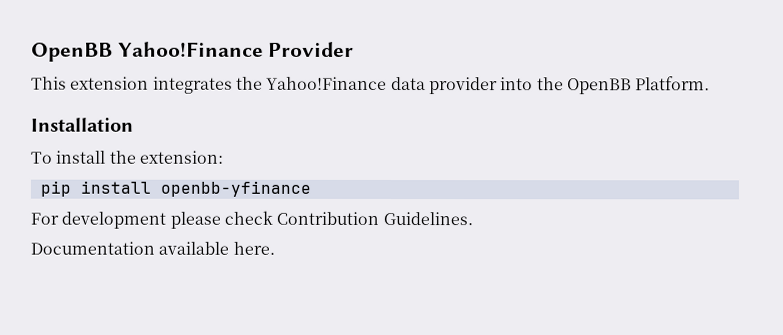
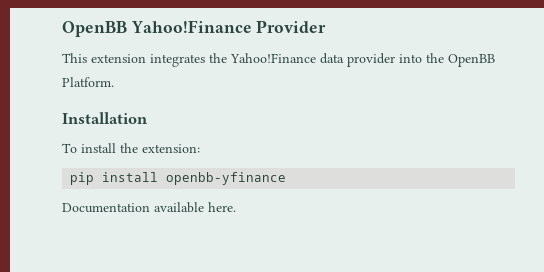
[30,210,473,229] // For development please check Contribution Guidelines. -> (287, 178) none

